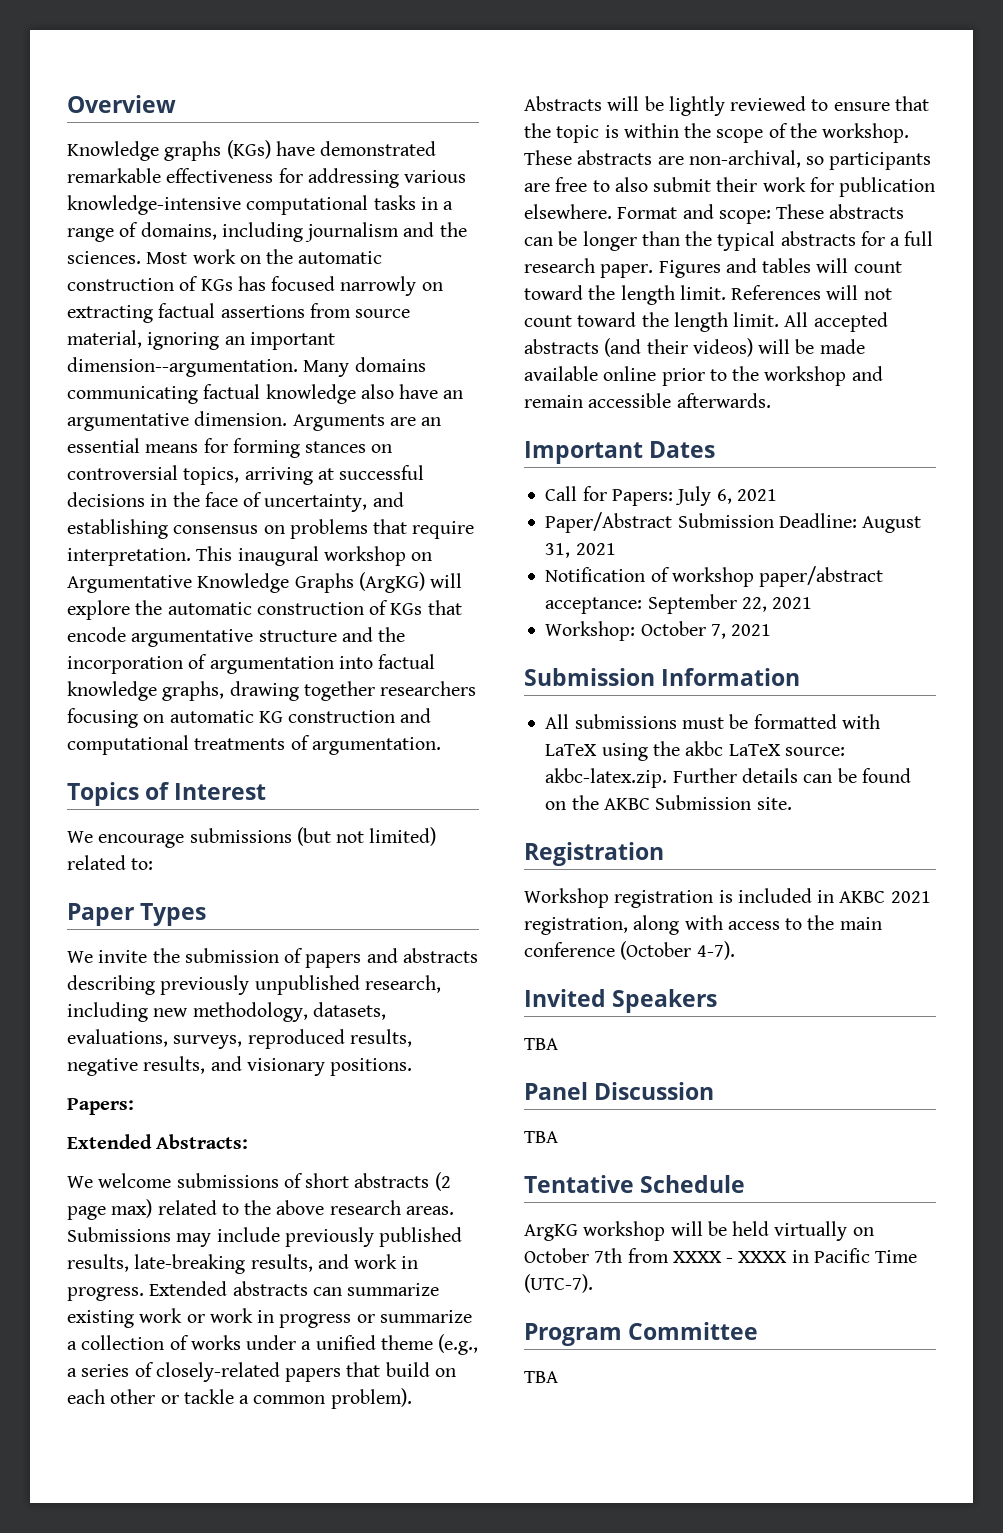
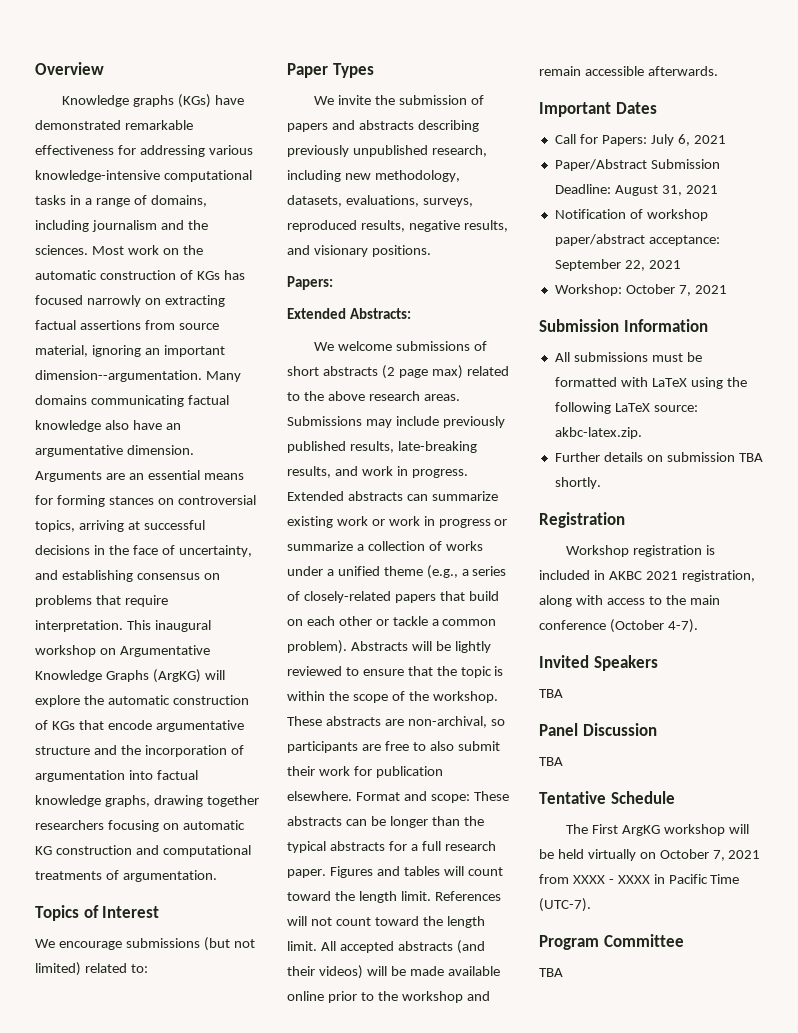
[685,741,724,756] akbc -> [554,402,611,414] following
(668, 778) none -> (642, 433) //
[803,768,911,783] [545,795,792,810] can be found on the AKBC Submission site. -> [646,452,763,462] [554,477,601,489] on submission TBA shortly.
(746, 1184) none -> [566,824,619,834] The First
[594,1248,623,1263] 7th -> [712,850,761,861] 7, 2021

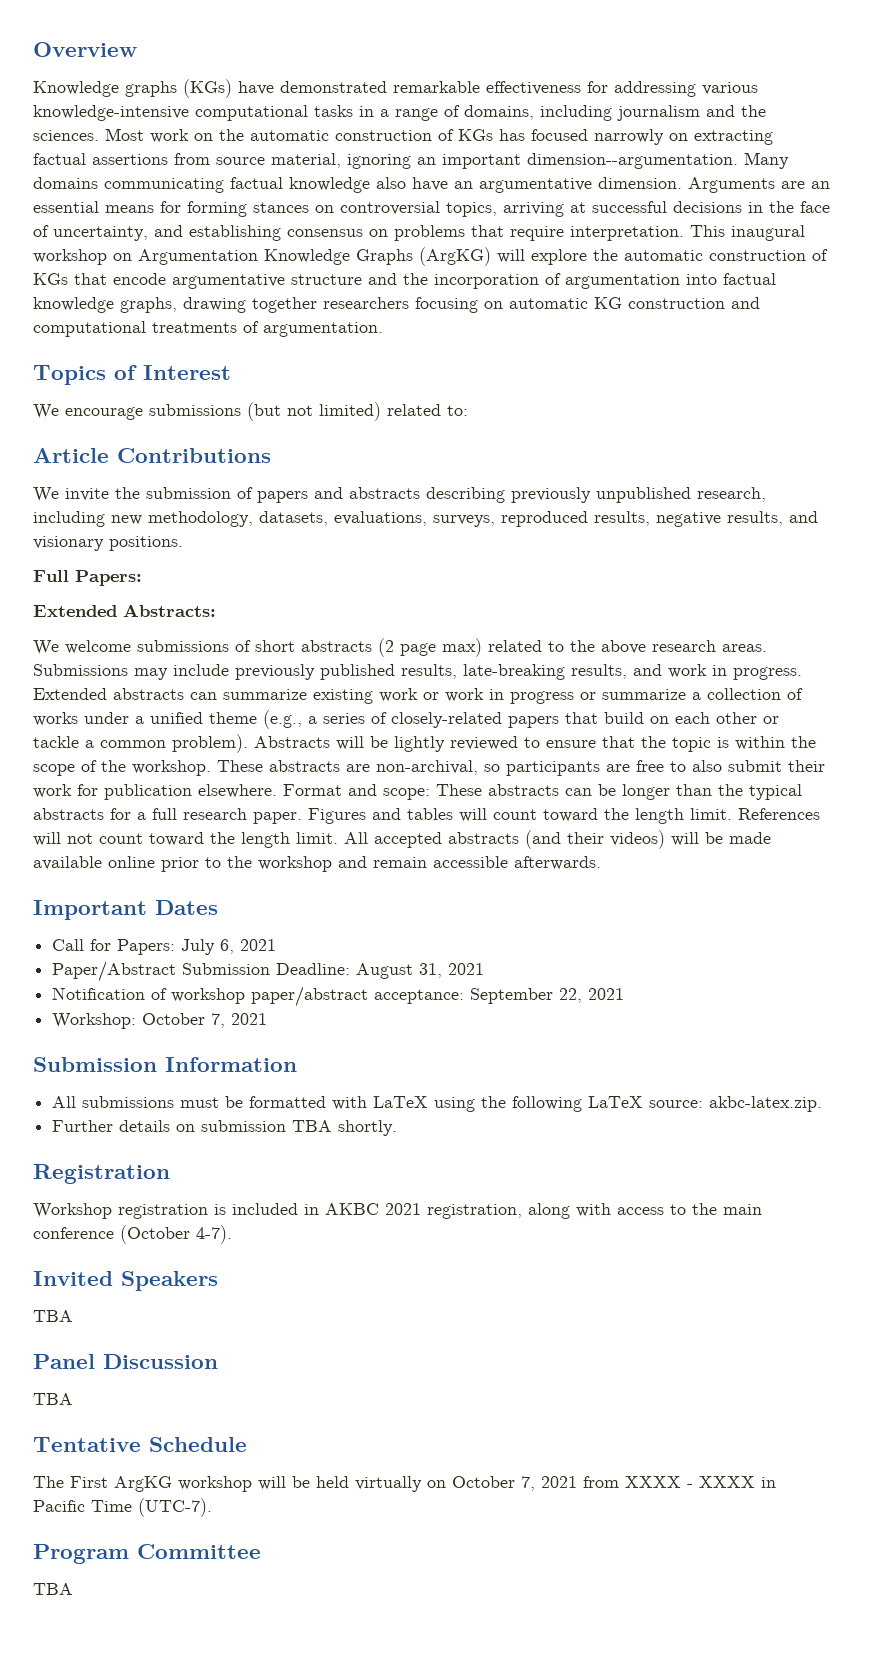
[119,645,210,657] Argumentative -> [138,249,258,265] Argumentation
[287,63,374,78] Paper Types -> [33,448,271,463] Article Contributions
(431, 251) none -> [33,570,69,582] Full

